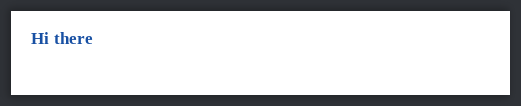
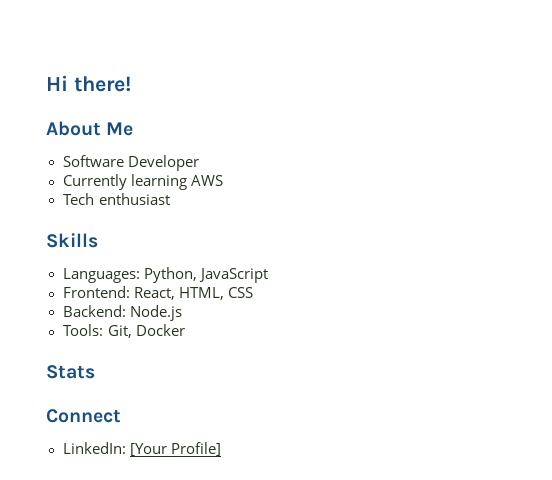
[53,32,93,44] there -> [73,76,131,92] [46,121,134,136] [62,155,199,171] [62,174,223,190] [62,193,170,205] [46,233,98,248] [62,267,268,283] [62,286,253,300] [62,305,182,321] [62,324,185,338] [46,365,95,379] [46,409,121,423] [62,442,221,456] there! // About Me // Software Developer // Currently learning AWS // Tech enthusiast // Skills // Languages: Python, JavaScript // Frontend: React, HTML, CSS // Backend: Node.js // Tools: Git, Docker // Stats // Connect // LinkedIn: [Your Profile]

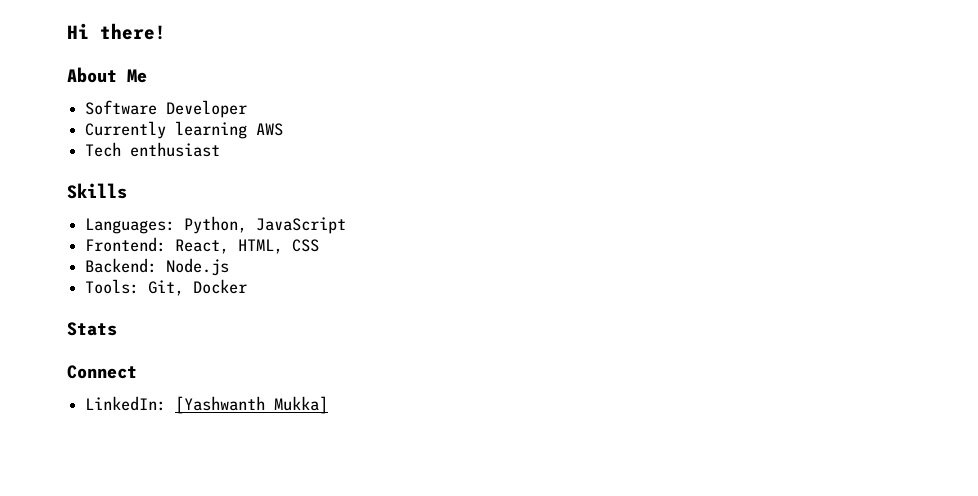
[129,442,221,456] [Your Profile] -> [175,396,329,414] [Yashwanth Mukka]

